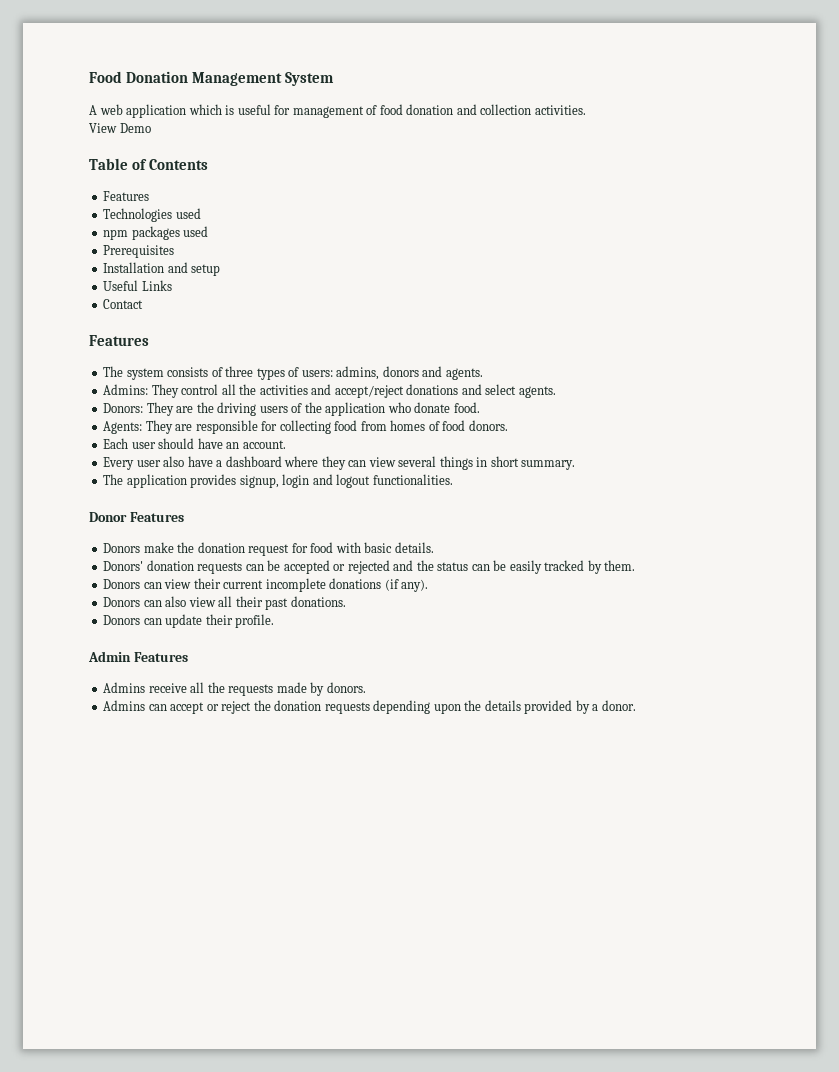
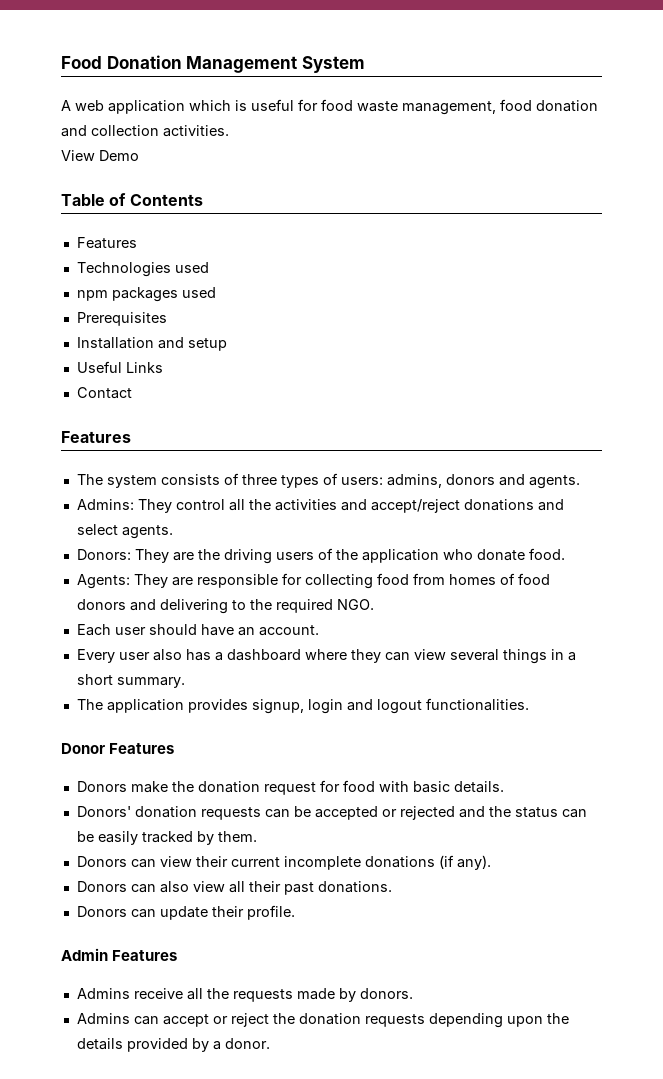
[292,105,378,118] management of -> [321,99,496,115] food waste management,
[468,420,508,431] donors. -> [76,599,374,614] donors and delivering to the required NGO.
[187,456,213,467] have -> [185,649,211,661] has
(488, 462) none -> [567,652,576,661] a

